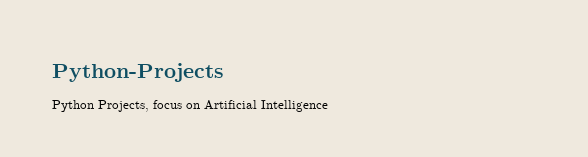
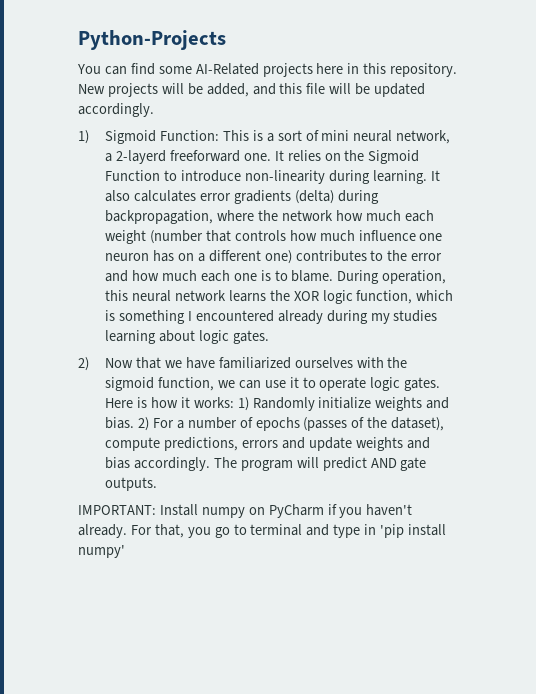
[52,100,328,112] Python Projects, focus on Artificial Intelligence -> [77,63,458,77] [78,83,426,97] [78,103,154,117] [78,130,451,144] [105,150,420,164] [105,170,440,184] [105,190,379,204] [105,210,434,224] [105,230,443,244] [105,250,443,264] [105,270,447,284] [105,290,454,304] [105,310,438,324] [105,330,269,344] [78,357,408,371] [105,377,441,391] [105,397,450,411] [105,417,445,431] [105,437,430,451] [105,457,427,471] [105,477,158,491] [78,504,413,518] [78,524,447,538] [78,545,125,558] You can find some AI-Related projects here in this repository. New projects will be added, and this file will be updated accordingly. // 1) Sigmoid Function: This is a sort of mini neural network, a 2-layerd freeforward one. It relies on the Sigmoid Function to introduce non-linearity during learning. It also calculates error gradients (delta) during backpropagation, where the network how much each weight (number that controls how much influence one neuron has on a different one) contributes to the error and how much each one is to blame. During operation, this neural network learns the XOR logic function, which is something I encountered already during my studies learning about logic gates. // 2) Now that we have familiarized ourselves with the sigmoid function, we can use it to operate logic gates. Here is how it works: 1) Randomly initialize weights and bias. 2) For a number of epochs (passes of the dataset), compute predictions, errors and update weights and bias accordingly. The program will predict AND gate outputs. // IMPORTANT: Install numpy on PyCharm if you haven't already. For that, you go to terminal and type in 'pip install numpy'

